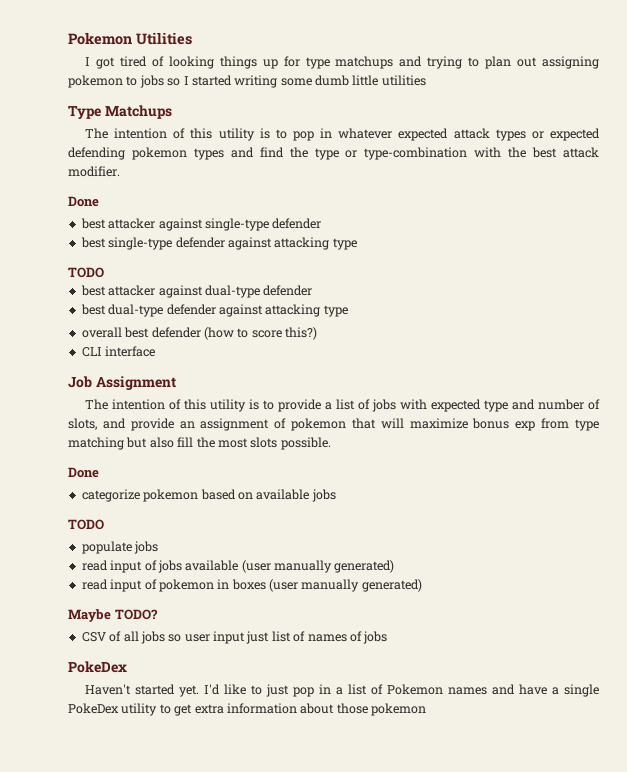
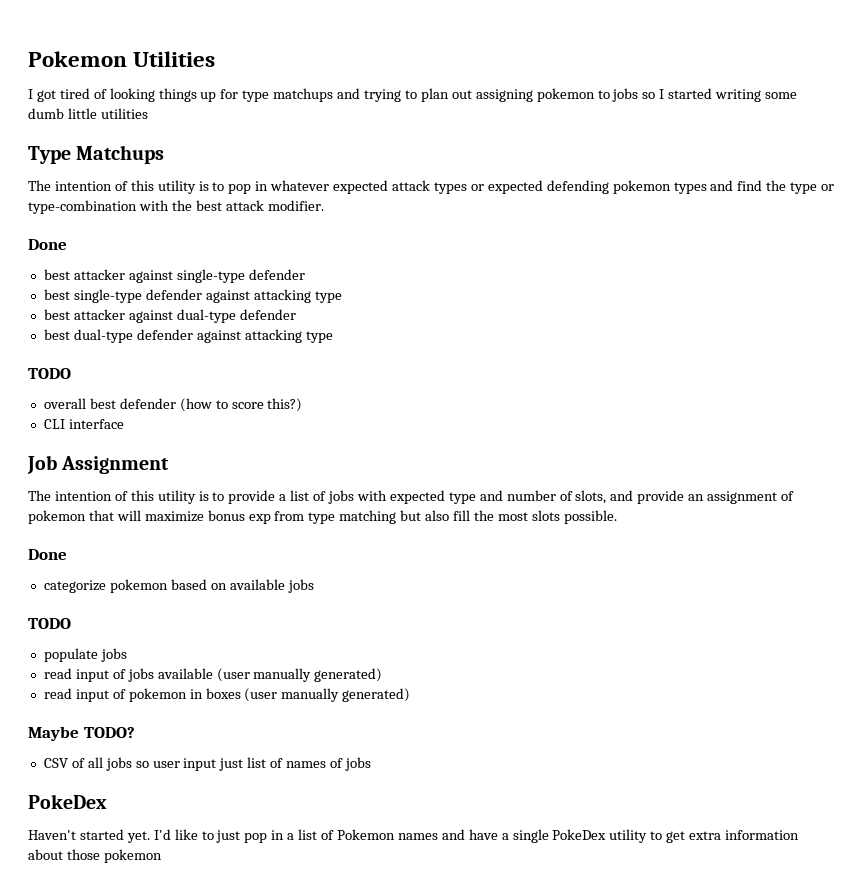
[68,267,104,278] // TODO -> (342, 297) none
(348, 311) none -> [28,368,71,379] // TODO

